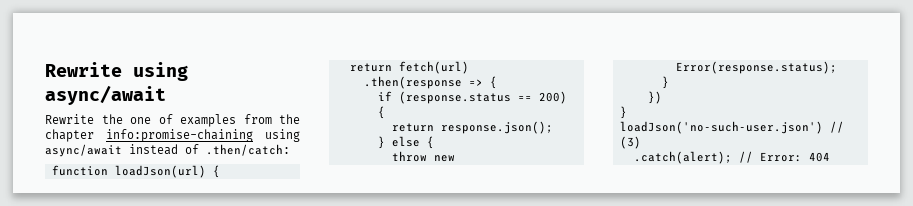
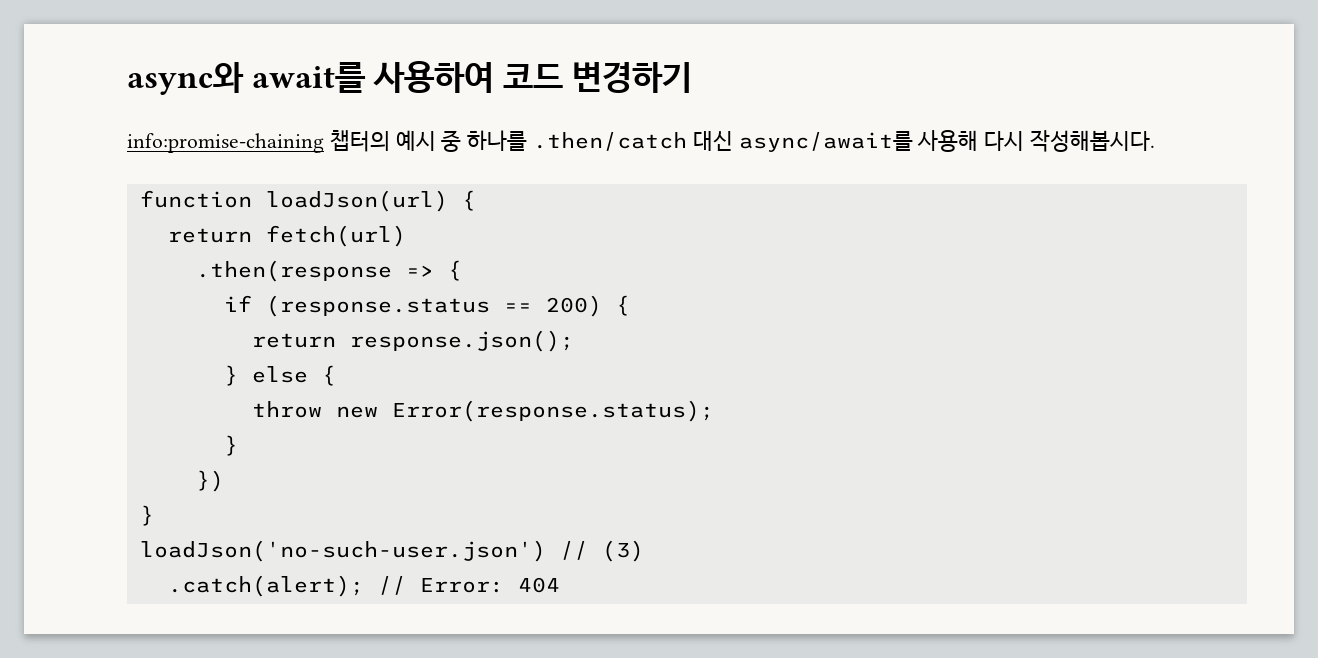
[45,62,188,81] [45,85,166,105] [45,114,300,127] [45,129,300,142] [45,144,290,157] Rewrite using async/await // Rewrite the one of examples from the chapter info:promise-chaining using async/await instead of .then/catch: -> [127,61,693,95] [127,130,1156,153] async와 await를 사용하여 코드 변경하기 // info:promise-chaining 챕터의 예시 중 하나를 .then/catch 대신 async/await를 사용해 다시 작성해봅시다.

